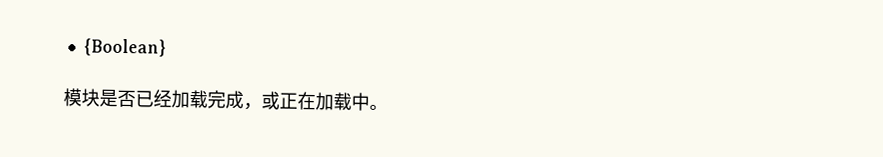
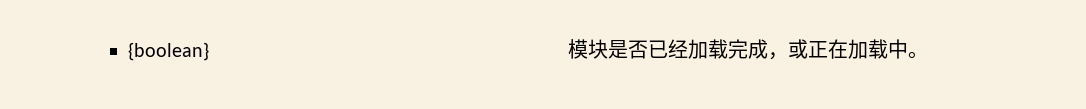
[83,38,166,57] {Boolean} -> [128,42,209,61] {boolean}

